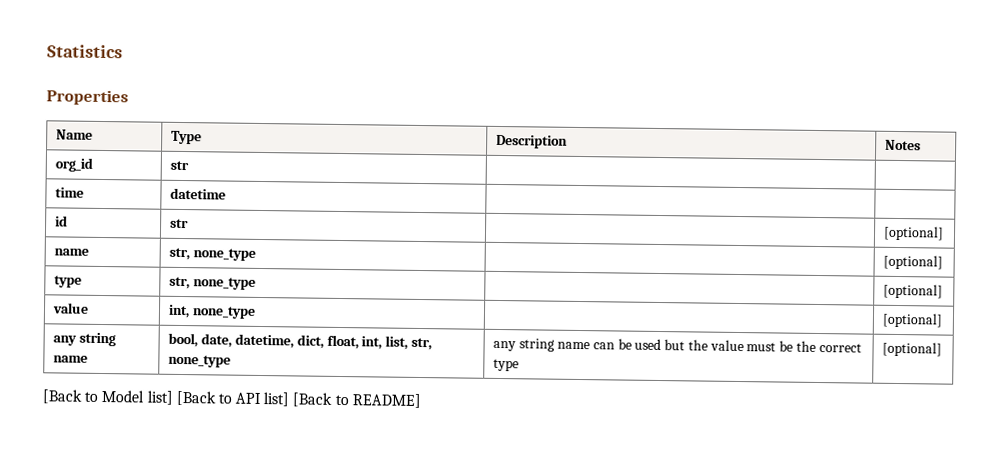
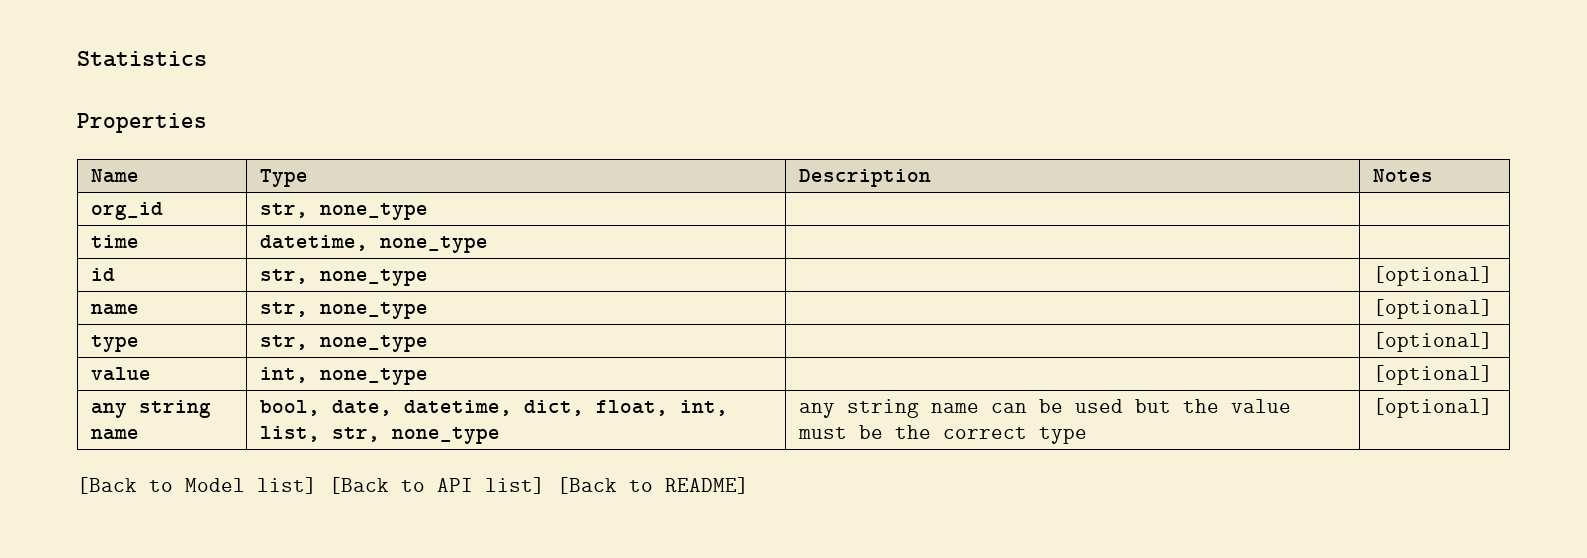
[170,160,190,171] str -> [260,203,429,220] str, none_type
[170,187,227,200] datetime -> [260,235,489,253] datetime, none_type
[170,218,190,229] str -> [260,269,429,286] str, none_type

